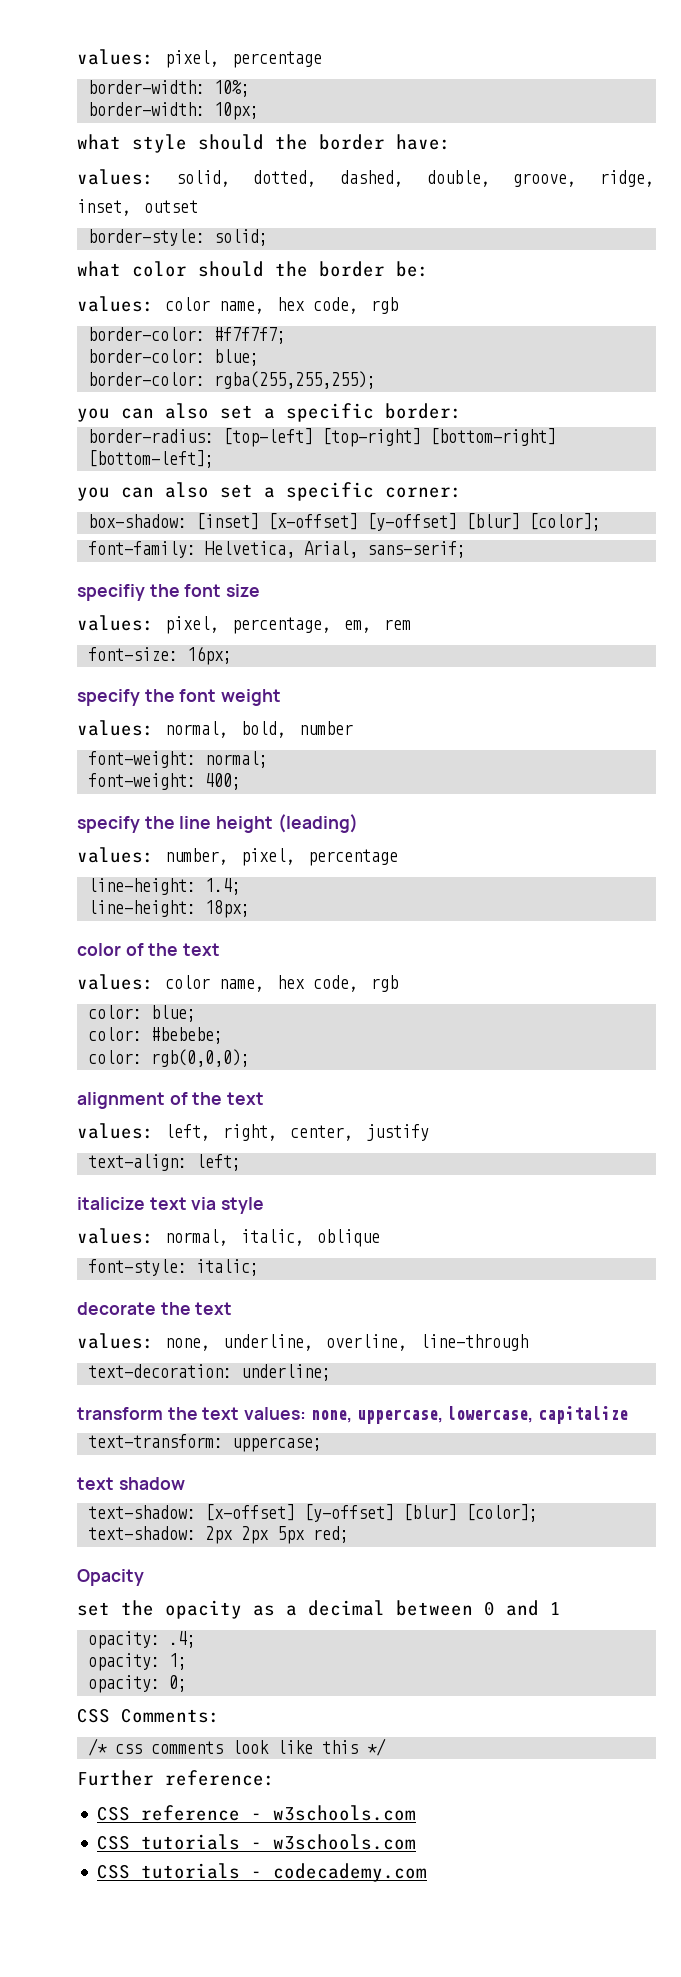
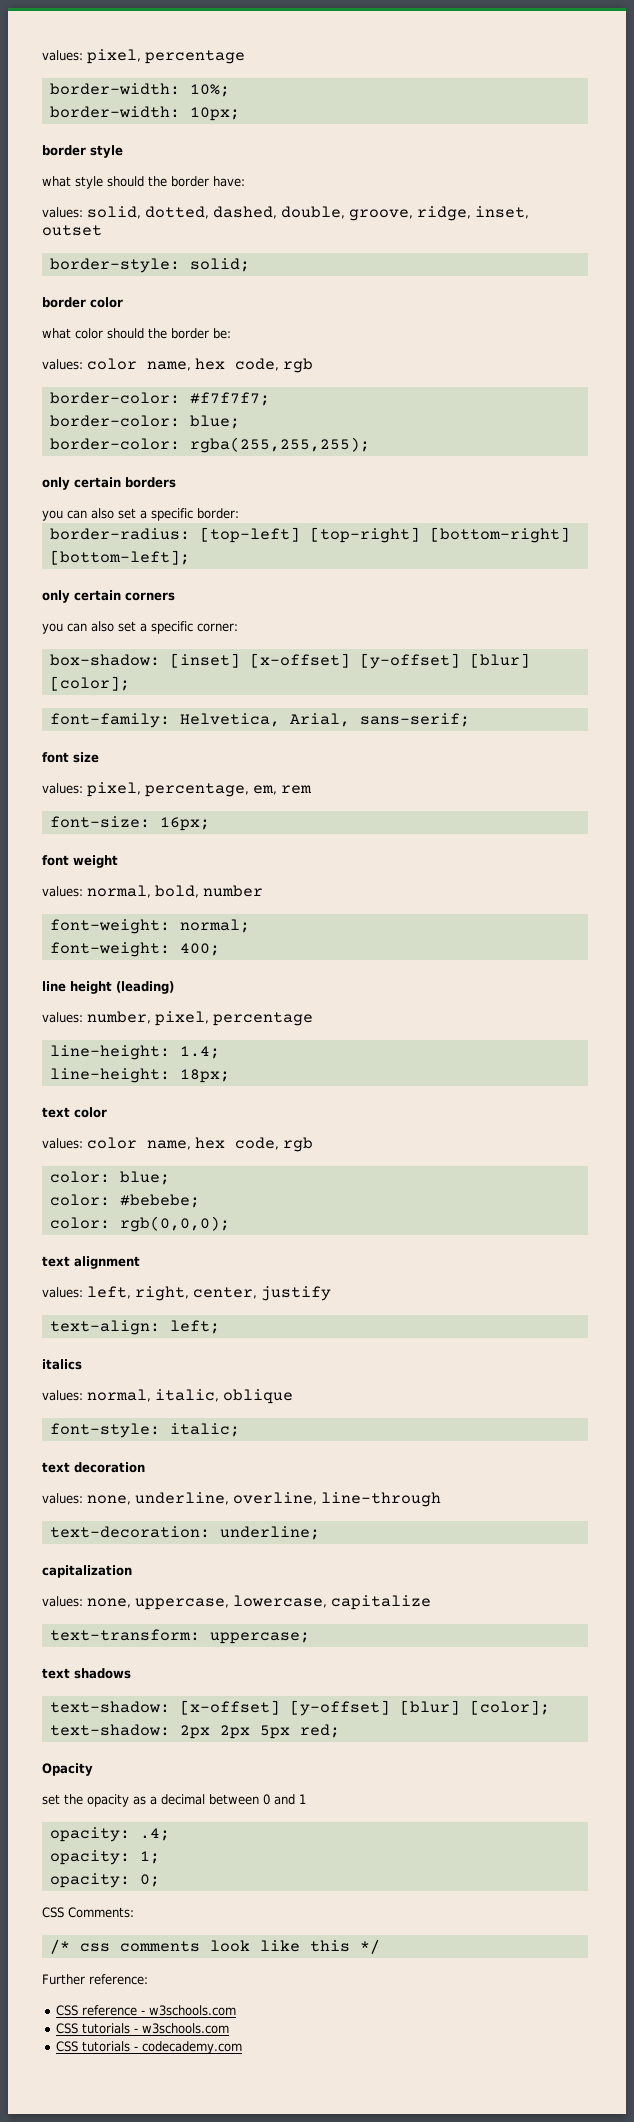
(260, 111) none -> [42,145,123,158] // border style
(269, 237) none -> [42,297,123,308] // border color
(377, 380) none -> [42,477,176,490] // only certain borders
(215, 459) none -> [42,590,175,603] // only certain corners
[77,584,180,601] specifiy the -> (470, 720) none
[77,689,175,706] specify the -> (210, 824) none
[77,816,175,833] specify the -> (220, 949) none
[77,943,221,956] color of the text -> [42,1107,107,1118] text color
(251, 1058) none -> [42,1256,70,1267] text
[169,1092,265,1105] of the text -> (140, 1262) none
[77,1197,265,1214] italicize text via style -> [42,1359,82,1370] italics
[77,1302,233,1315] decorate the text -> [42,1462,145,1473] text decoration
[77,1407,240,1420] transform the text -> [42,1565,132,1578] capitalization //
[118,1477,185,1490] shadow -> [74,1668,131,1679] shadows

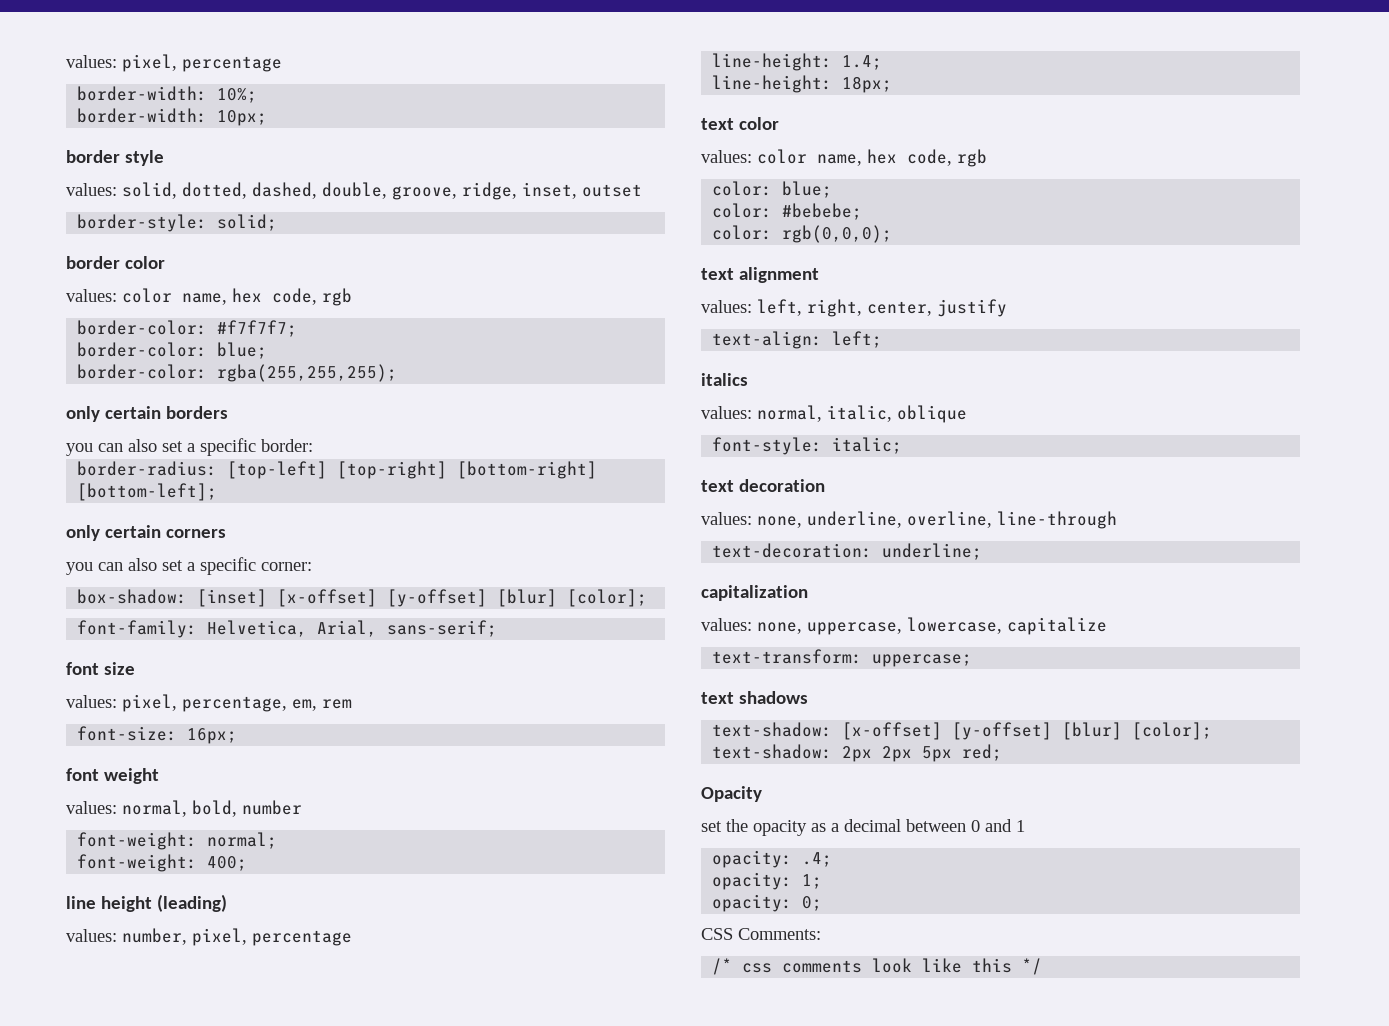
[42,176,245,189] // what style should the border have: -> (164, 158) none
[42,328,231,339] // what color should the border be: -> (165, 262) none
[42,1974,148,1985] [56,2005,237,2016] [56,2023,230,2034] [56,2041,243,2054] // Further reference: // CSS reference - w3schools.com // CSS tutorials - w3schools.com // CSS tutorials - codecademy.com -> (1043, 966) none

